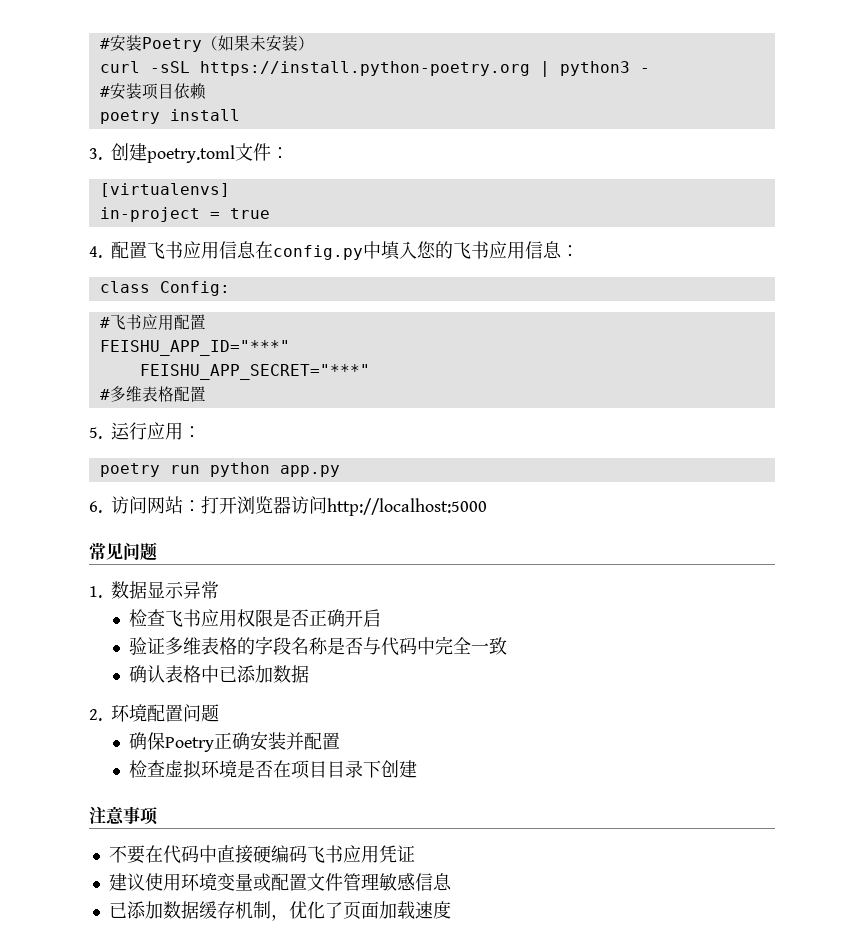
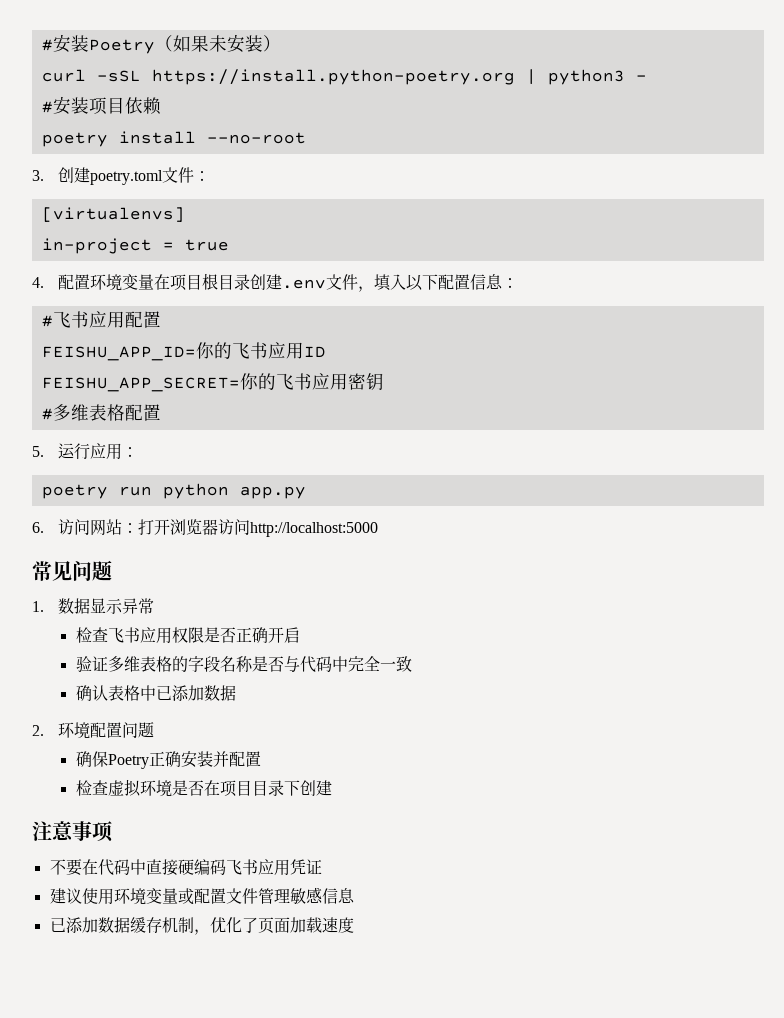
(240, 115) none -> [206,132,306,144] --no-root
[147,241,525,260] 飞书应用信息在config.py中填入您的飞书应用 -> [89,273,470,292] 环境变量在项目根目录创建.env文件，填入以下配置
[99,281,230,296] // class Config: -> (518, 283) none
[99,340,290,356] [139,364,370,380] FEISHU_APP_ID="***" // FEISHU_APP_SECRET="***" -> [41,342,326,361] [41,373,384,392] FEISHU_APP_ID=你的飞书应用ID // FEISHU_APP_SECRET=你的飞书应用密钥

